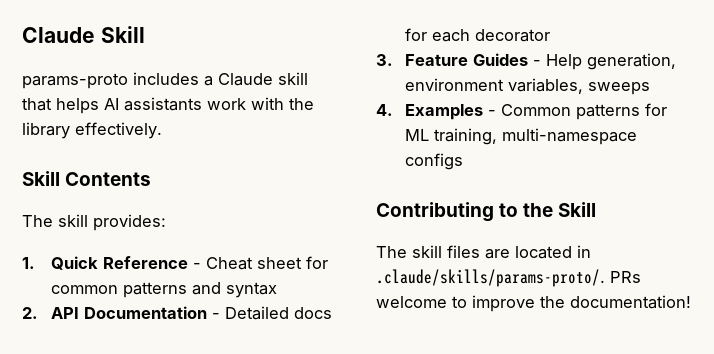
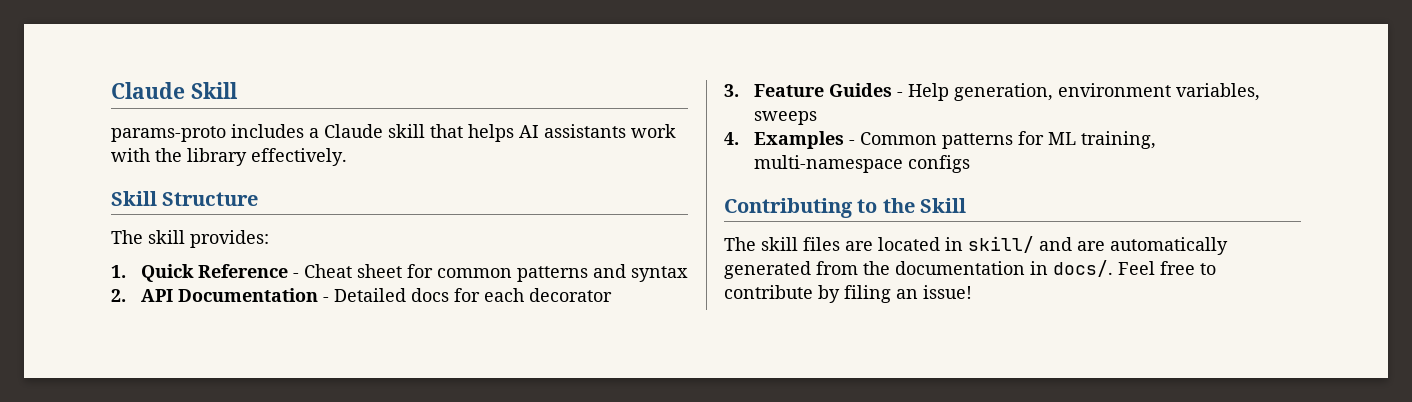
[65,172,152,186] Contents -> [162,192,259,206] Structure
[376,269,641,287] [376,295,691,312] .claude/skills/params-proto/. PRs welcome to improve the documentation! -> [968,236,1228,255] [724,260,1216,279] [724,285,972,303] skill/ and are automatically generated from the documentation in docs/. Feel free to contribute by filing an issue!

